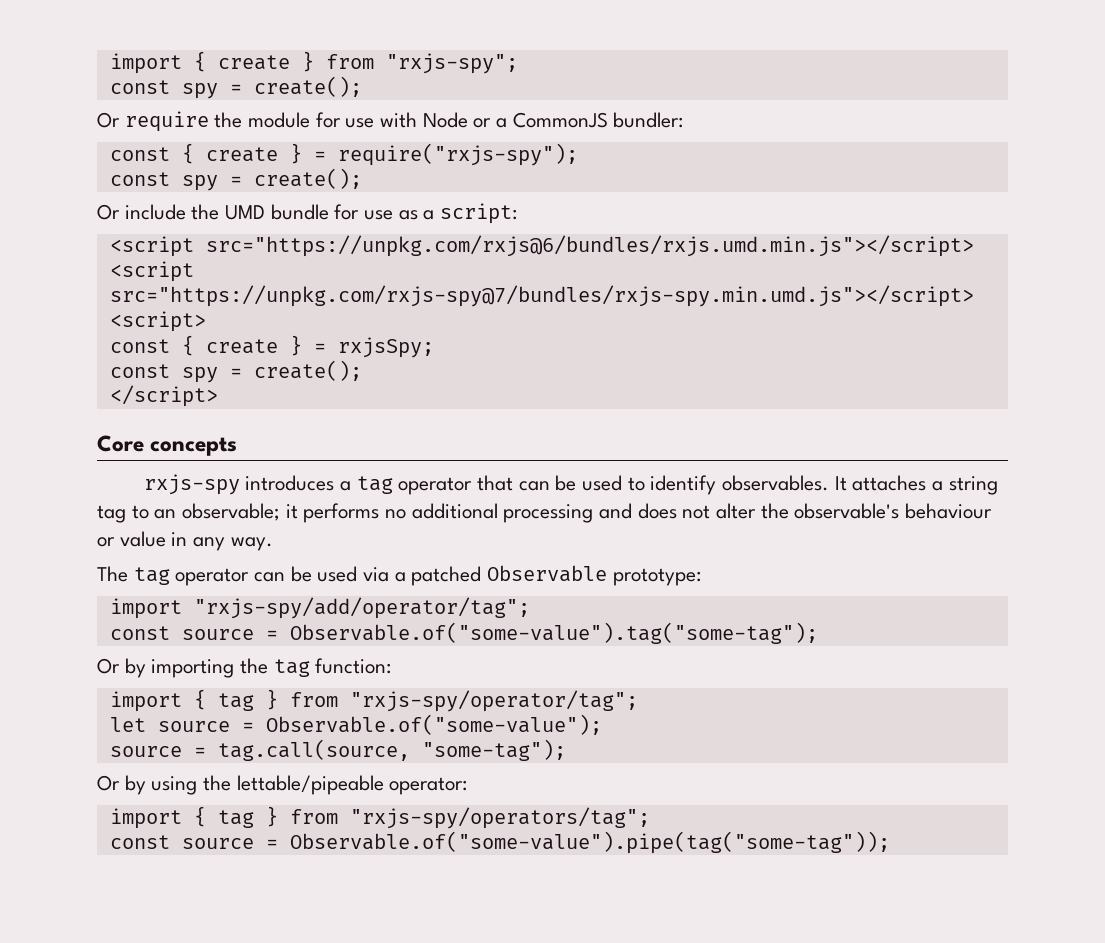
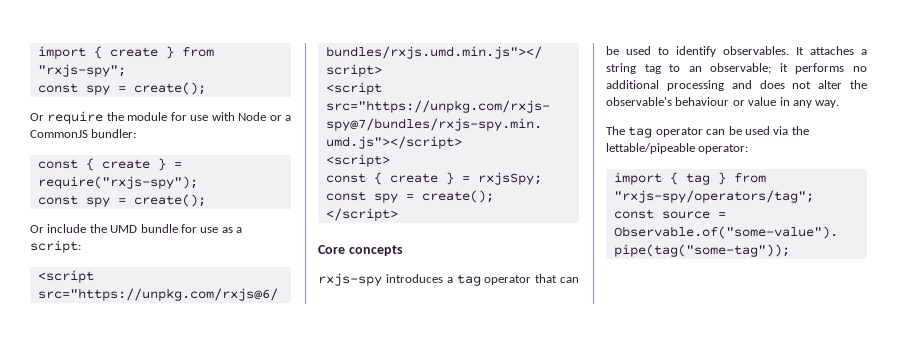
[394,565,701,586] [109,597,530,619] [109,622,818,644] [97,658,392,678] [109,689,638,712] [109,714,602,735] [109,739,566,761] [97,775,198,795] a patched Observable prototype: // import "rxjs-spy/add/operator/tag"; // const source = Observable.of("some-value").tag("some-tag"); // Or by importing the tag function: // import { tag } from "rxjs-spy/operator/tag"; // let source = Observable.of("some-value"); // source = tag.call(source, "some-tag"); // Or by using -> (789, 130) none

